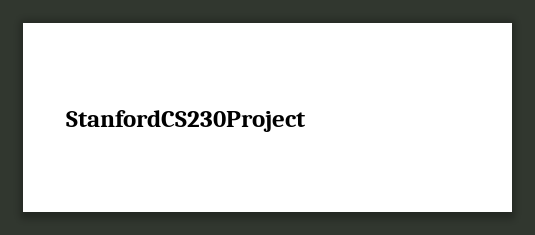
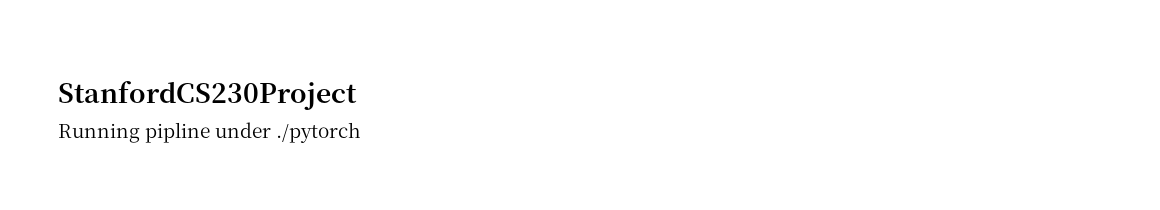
(306, 121) none -> [58,122,362,143] // Running pipline under ./pytorch

